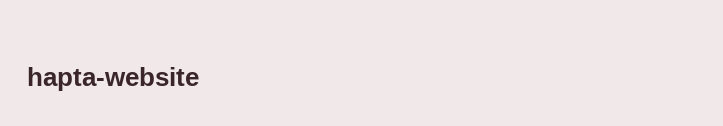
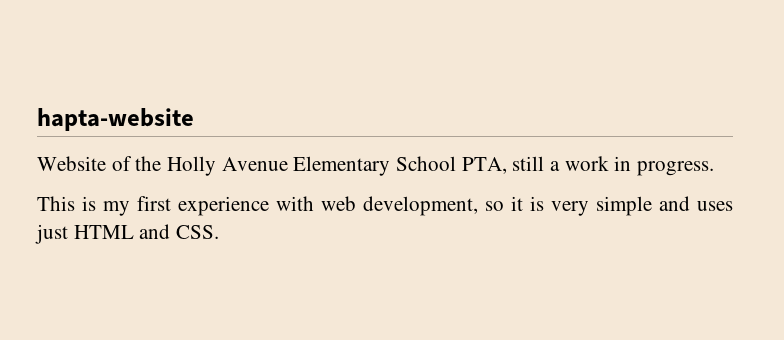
(199, 79) none -> [37,156,715,176] [37,196,733,216] [35,224,220,244] // Website of the Holly Avenue Elementary School PTA, still a work in progress. // This is my first experience with web development, so it is very simple and uses just HTML and CSS.

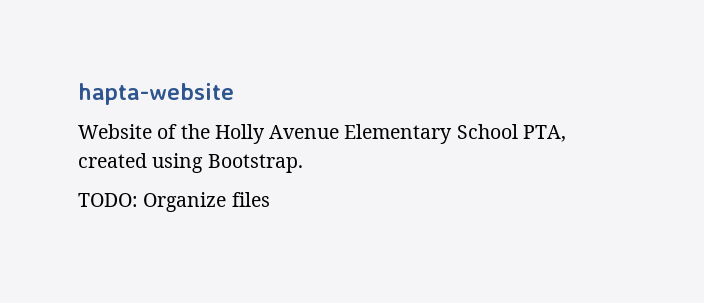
[512,156,715,176] [37,196,733,216] [35,224,220,244] still a work in progress. // This is my first experience with web development, so it is very simple and uses just HTML and CSS. -> [78,153,303,173] [78,192,270,212] created using Bootstrap. // TODO: Organize files

